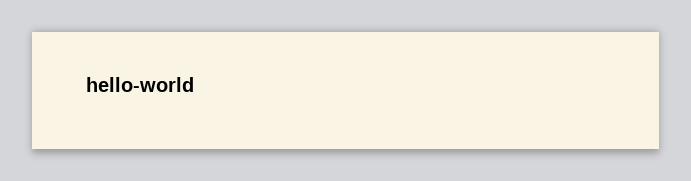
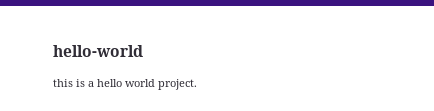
(194, 84) none -> [53,79,197,90] // this is a hello world project.

